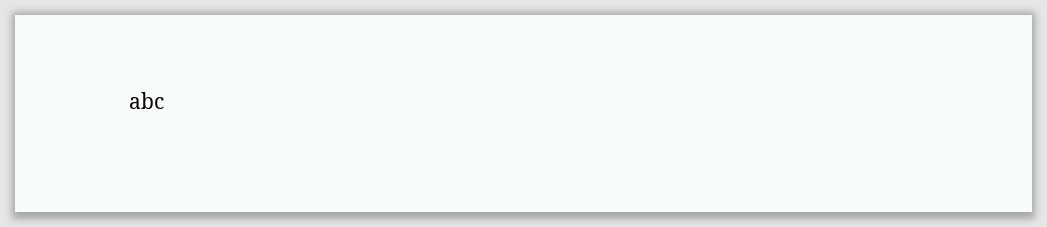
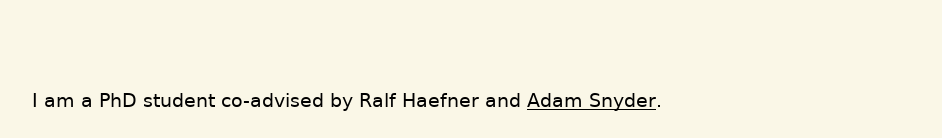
[129,92,164,109] abc -> [32,93,662,111] I am a PhD student co-advised by Ralf Haefner and Adam Snyder.

